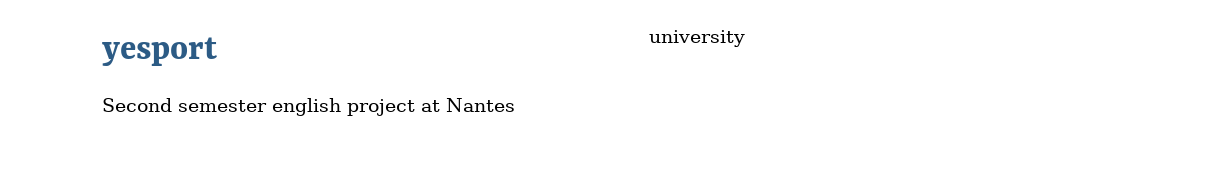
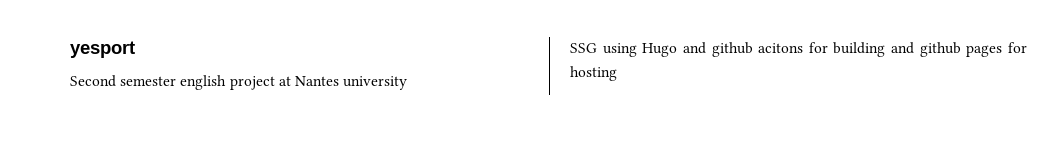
(745, 38) none -> [570,42,1027,57] [570,66,617,81] // SSG using Hugo and github acitons for building and github pages for hosting

